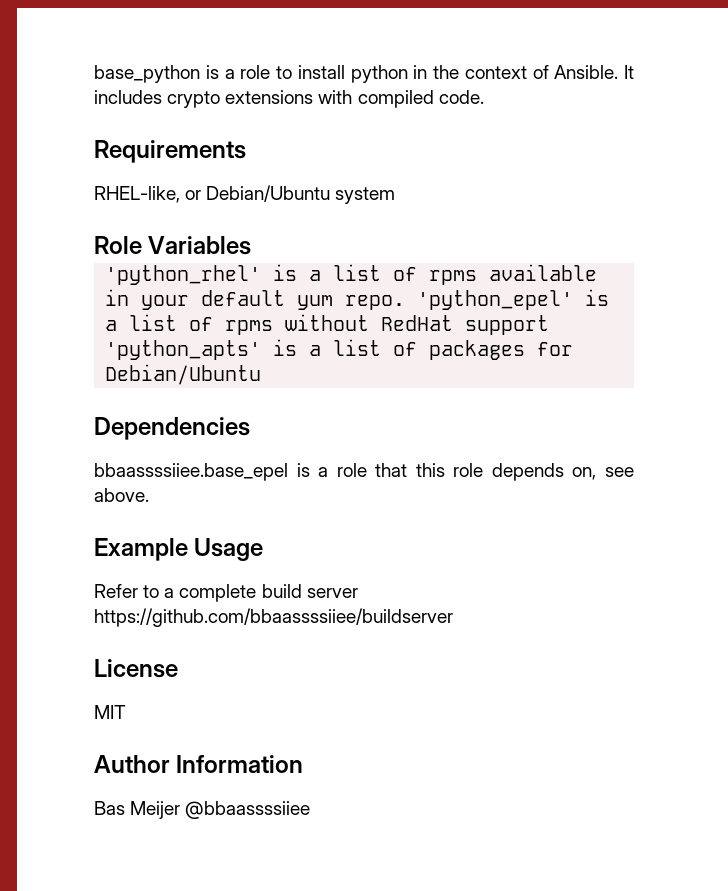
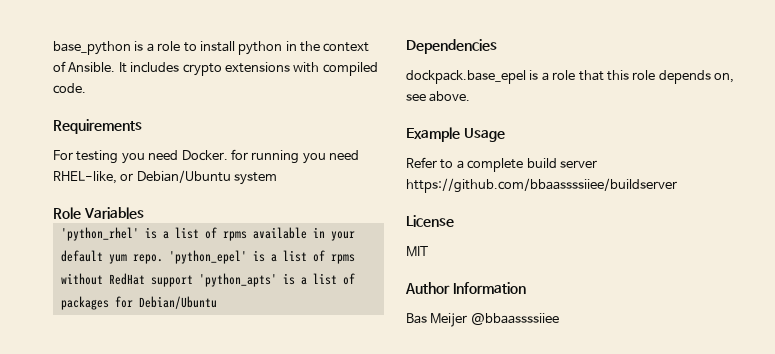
(246, 151) none -> [53,149,359,164] For testing you need Docker. for running you need
[94,463,288,481] bbaassssiiee.base_epel -> [406,70,526,84] dockpack.base_epel

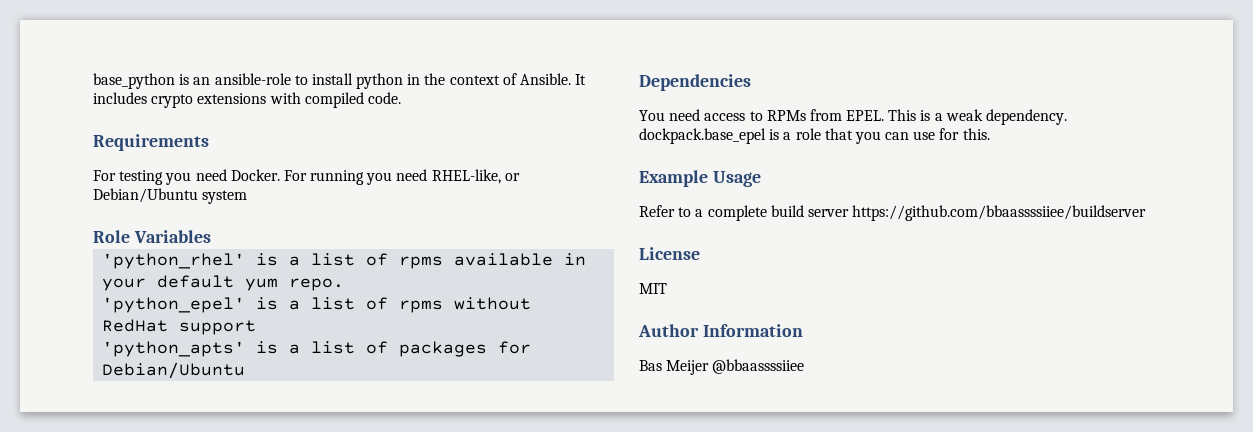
[146,41,181,52] a role -> [193,73,291,85] an ansible-role
[230,149,248,160] for -> [283,170,307,181] For
(163, 259) none -> (345, 284) //
(193, 281) none -> (257, 327) //
(497, 46) none -> [639,109,1068,125] You need access to RPMs from EPEL. This is a weak dependency.
[606,70,734,84] [406,91,471,102] this role depends on, see above. -> [854,128,990,144] you can use for this.

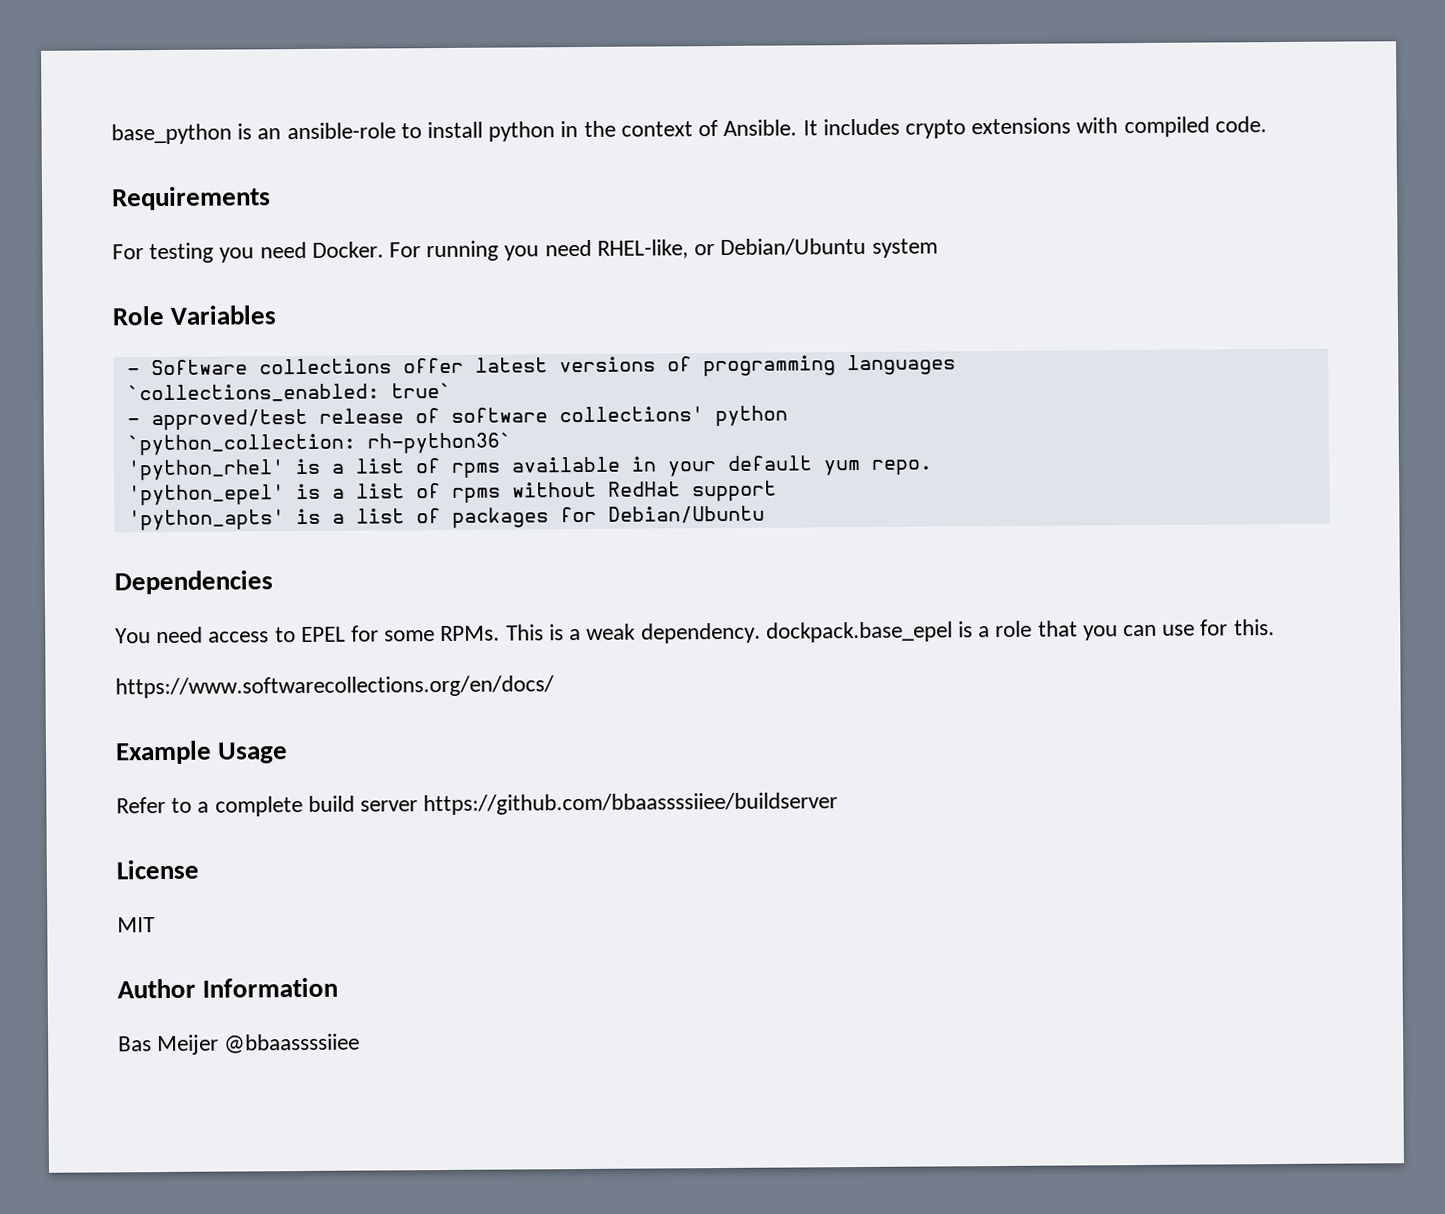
(211, 236) none -> [126,354,956,377] [126,382,452,403] [126,405,788,431] [126,432,512,456] // - Software collections offer latest versions of programming languages // `collections_enabled: true` // - approved/test release of software collections' python // `python_collection: rh-python36`
[766,109,885,121] RPMs from EPEL. -> [300,625,501,643] EPEL for some RPMs.
(990, 134) none -> [115,675,554,699] // https://www.softwarecollections.org/en/docs/

